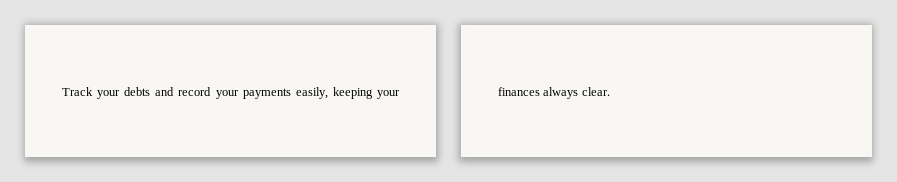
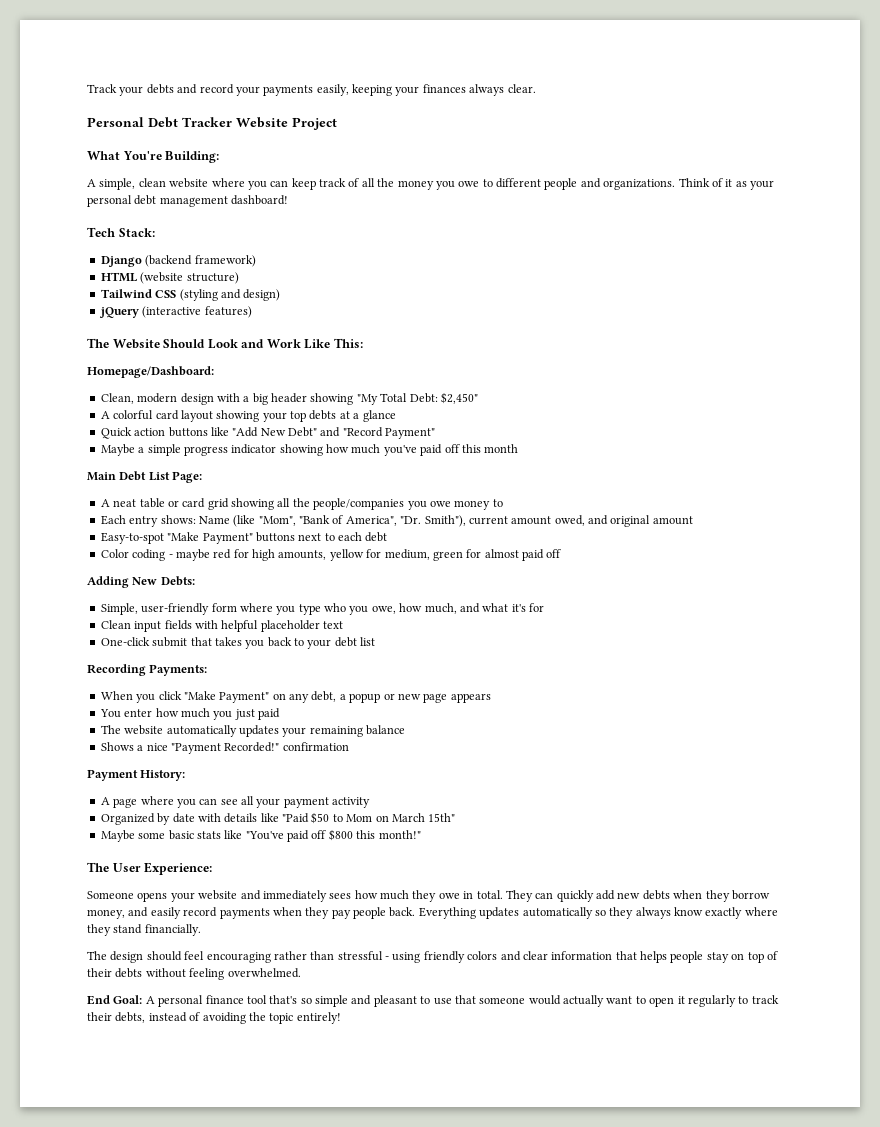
(610, 91) none -> [87,117,337,130] [87,151,220,163] [87,178,774,190] [87,195,289,207] [87,227,155,237] [100,255,256,267] [100,272,239,284] [100,289,281,301] [98,306,252,318] [87,338,363,349] [87,366,214,378] [100,392,478,405] [100,410,396,422] [100,427,436,439] [100,444,519,456] [87,471,203,483] [100,498,503,510] [100,515,693,527] [100,532,388,544] [100,549,562,561] [87,576,195,588] [100,603,544,615] [100,620,343,632] [100,637,376,649] [87,664,208,676] [100,691,491,703] [99,708,280,720] [100,725,405,737] [100,742,349,754] [87,769,186,781] [100,796,371,808] [100,812,456,825] [100,829,421,842] [87,862,213,875] [87,890,770,902] [87,907,778,919] [87,924,201,936] [87,951,778,963] [87,968,301,980] [87,995,779,1007] [87,1012,341,1024] // Personal Debt Tracker Website Project // What You're Building: // A simple, clean website where you can keep track of all the money you owe to different people and organizations. Think of it as your personal debt management dashboard! // Tech Stack: // Django (backend framework) // HTML (website structure) // Tailwind CSS (styling and design) // jQuery (interactive features) // The Website Should Look and Work Like This: // Homepage/Dashboard: // Clean, modern design with a big header showing "My Total Debt: $2,450" // A colorful card layout showing your top debts at a glance // Quick action buttons like "Add New Debt" and "Record Payment" // Maybe a simple progress indicator showing how much you've paid off this month // Main Debt List Page: // A neat table or card grid showing all the people/companies you owe money to // Each entry shows: Name (like "Mom", "Bank of America", "Dr. Smith"), current amount owed, and original amount // Easy-to-spot "Make Payment" buttons next to each debt // Color coding - maybe red for high amounts, yellow for medium, green for almost paid off // Adding New Debts: // Simple, user-friendly form where you type who you owe, how much, and what it's for // Clean input fields with helpful placeholder text // One-click submit that takes you back to your debt list // Recording Payments: // When you click "Make Payment" on any debt, a popup or new page appears // You enter how much you just paid // The website automatically updates your remaining balance // Shows a nice "Payment Recorded!" confirmation // Payment History: // A page where you can see all your payment activity // Organized by date with details like "Paid $50 to Mom on March 15th" // Maybe some basic stats like "You've paid off $800 this month!" // The User Experience: // Someone opens your website and immediately sees how much they owe in total. They can quickly add new debts when they borrow money, and easily record payments when they pay people back. Everything updates automatically so they always know exactly where they stand financially. // The design should feel encouraging rather than stressful - using friendly colors and clear information that helps people stay on top of their debts without feeling overwhelmed. // End Goal: A personal finance tool that's so simple and pleasant to use that someone would actually want to open it regularly to track their debts, instead of avoiding the topic entirely!

